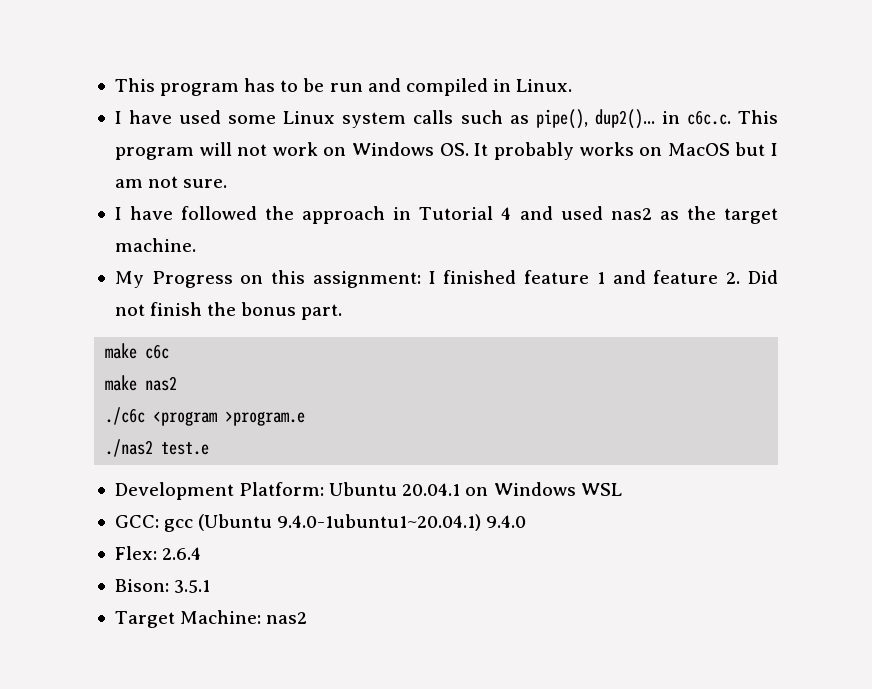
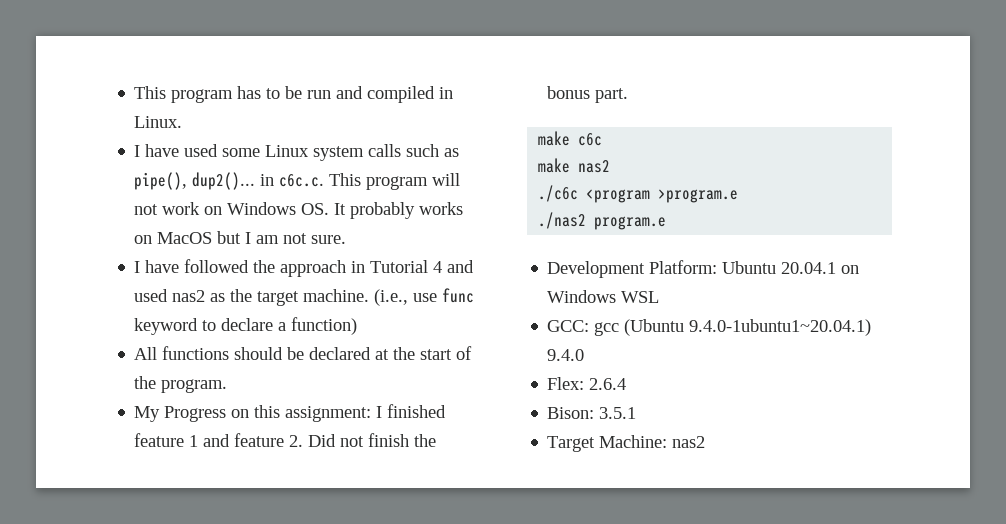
(196, 245) none -> [374,288,475,306] [134,317,358,335] [134,346,473,360] [134,376,228,393] (i.e., use func keyword to declare a function) // All functions should be declared at the start of the program.
[161,442,210,455] test.e -> [594,216,667,230] program.e

